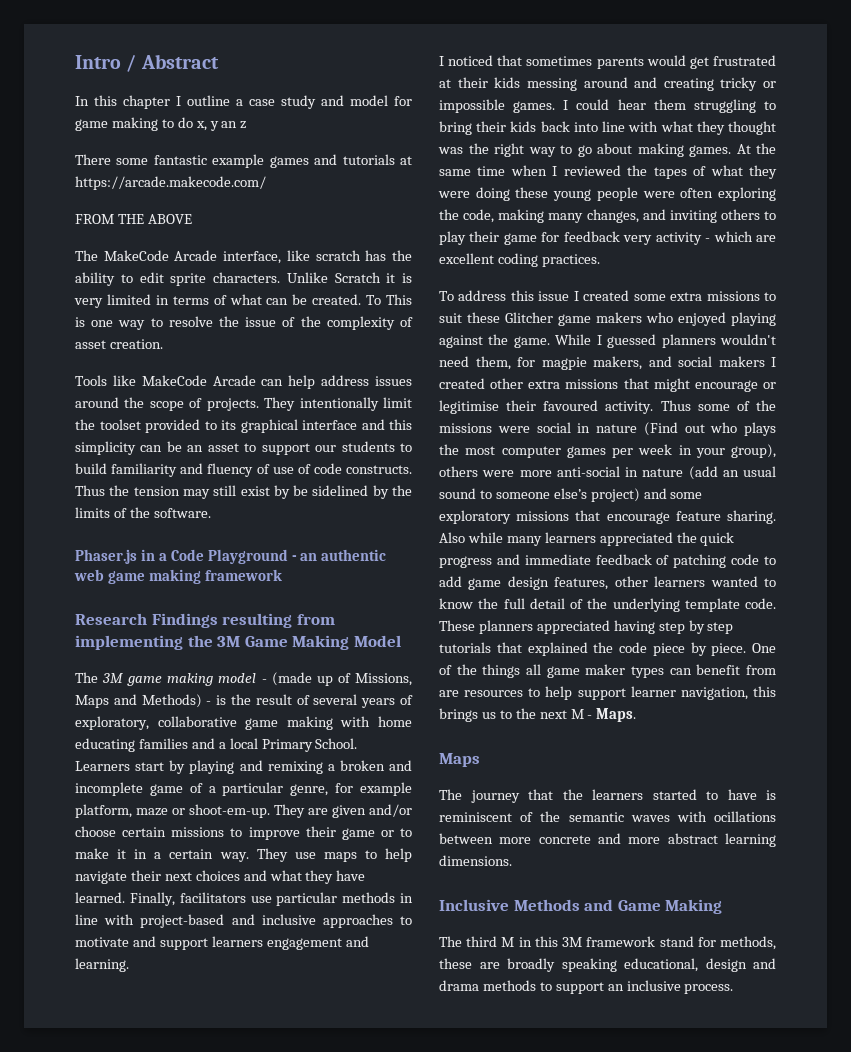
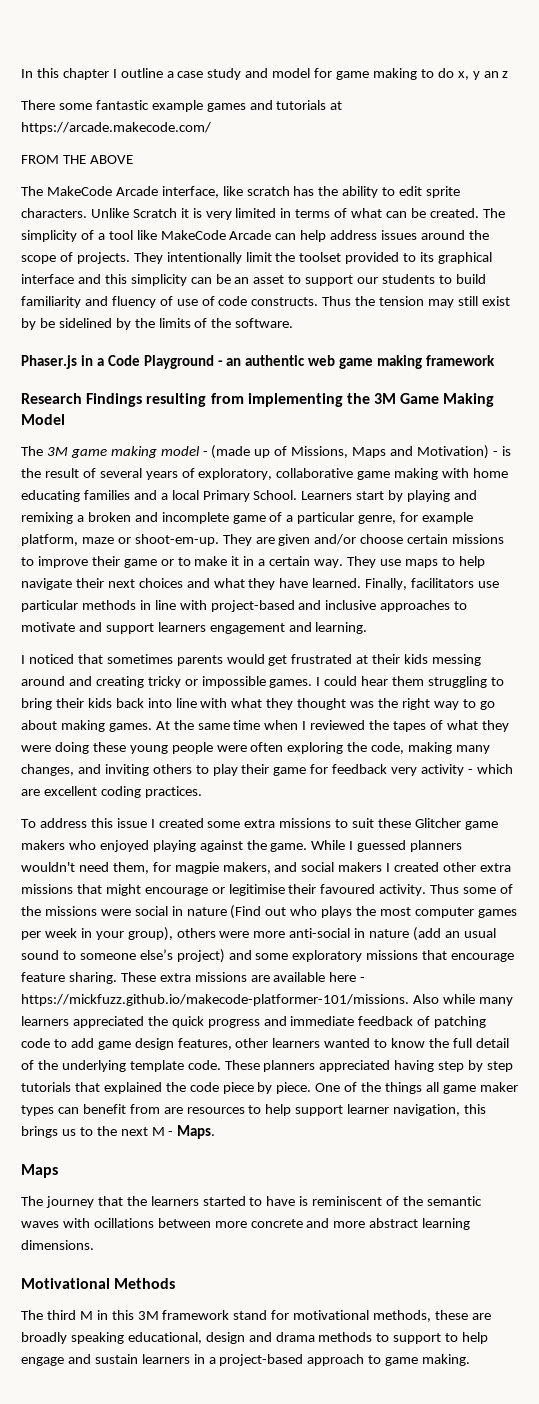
[75,54,219,72] Intro / Abstract // -> (21, 73) none
[366,294,412,305] [75,316,413,330] [75,339,163,349] [75,375,107,386] To This is one way to resolve the issue of the complexity of asset creation. // Tools -> [482,208,505,218] [21,230,133,242] The simplicity of a tool
[141,694,202,708] Methods) -> [416,445,489,459] Motivation)
(776, 517) none -> [120,972,366,982] [21,994,409,1006] These extra missions are available here - https://mickfuzz.github.io/makecode-platformer-101/missions.
[439,899,509,911] Inclusive -> [21,1278,110,1289] Motivational
[584,899,723,914] and Game Making -> (176, 1283) none
(716, 942) none -> [293,1310,370,1320] motivational
[607,980,734,994] an inclusive process. -> [445,1332,489,1344] [21,1354,471,1366] to help engage and sustain learners in a project-based approach to game making.

